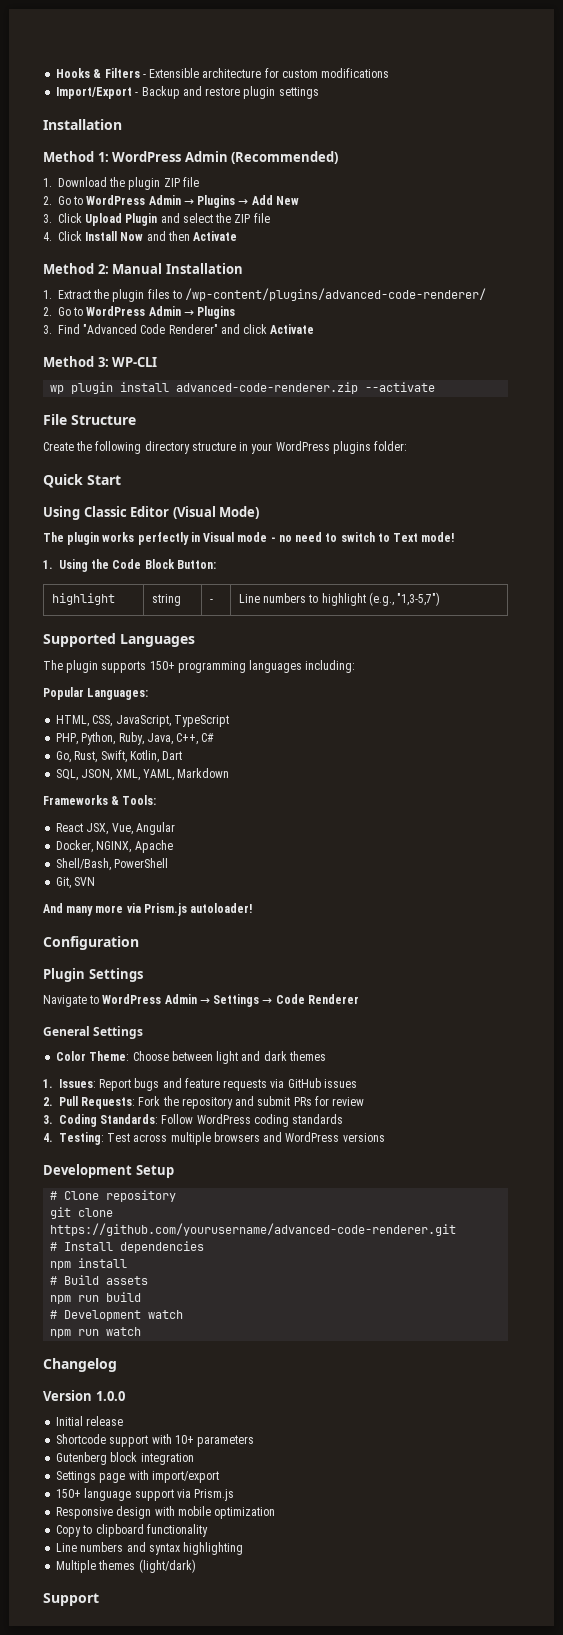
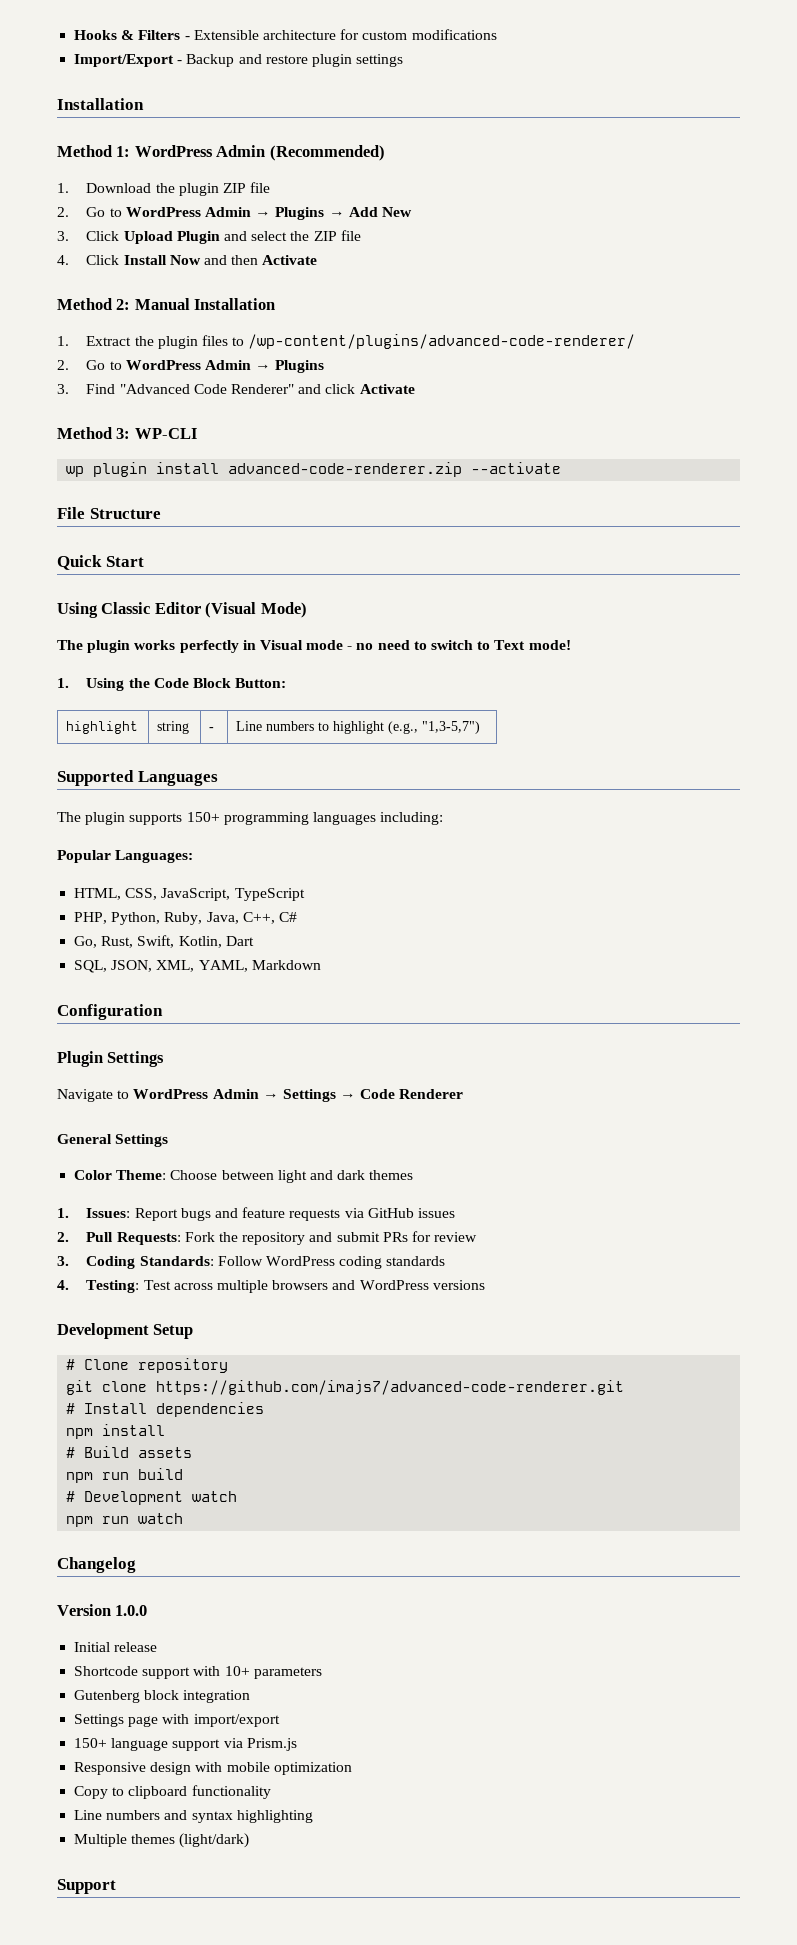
[43,441,408,454] // Create the following directory structure in your WordPress plugins folder: -> (161, 513) none
[43,795,157,805] [56,822,175,835] [56,840,173,853] [56,858,169,871] [56,877,96,889] [43,903,253,916] // Frameworks & Tools: // React JSX, Vue, Angular // Docker, NGINX, Apache // Shell/Bash, PowerShell // Git, SVN // And many more via Prism.js autoloader! -> (321, 965) none
[50,1223,457,1236] https://github.com/yourusername/advanced-code-renderer.git -> [156,1380,625,1395] https://github.com/imajs7/advanced-code-renderer.git

